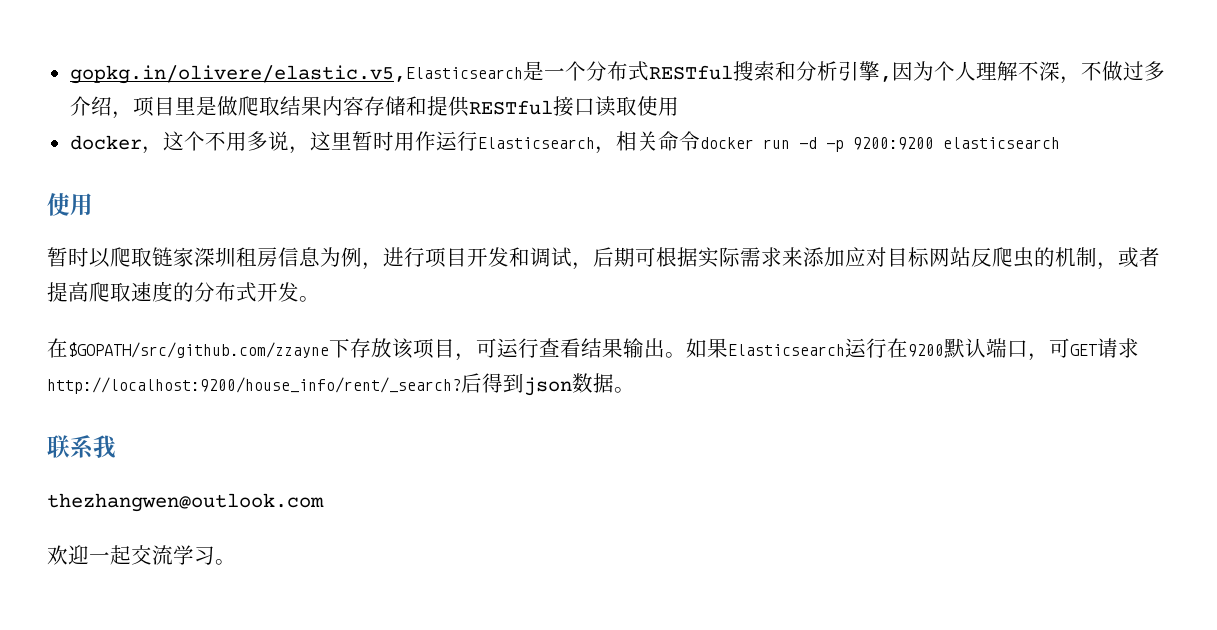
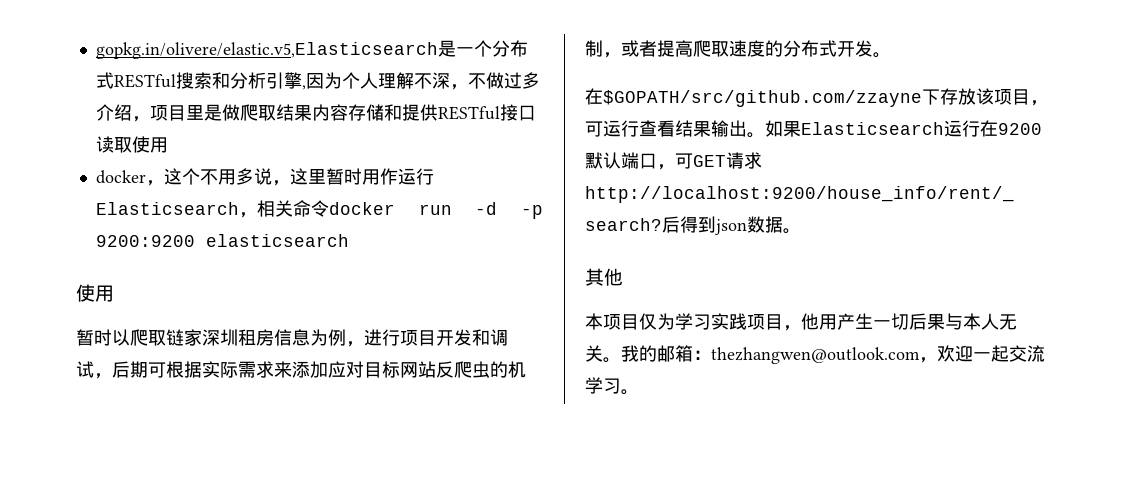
[47,435,93,459] 联系 -> [585,268,623,286] [585,313,1017,331] [585,345,621,363] 其他 // 本项目仅为学习实践项目，他用产生一切后果与本人无关。
(116, 447) // -> [639,345,711,362] 的邮箱：
(324, 502) // -> [919,357,937,363] ，

